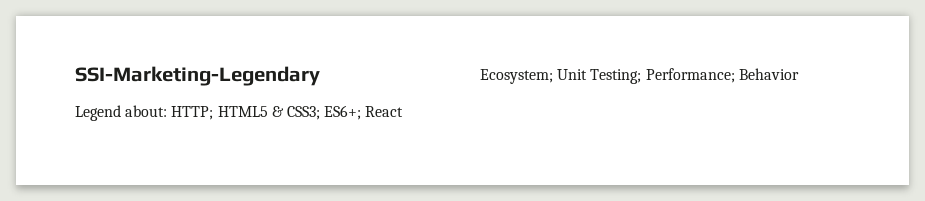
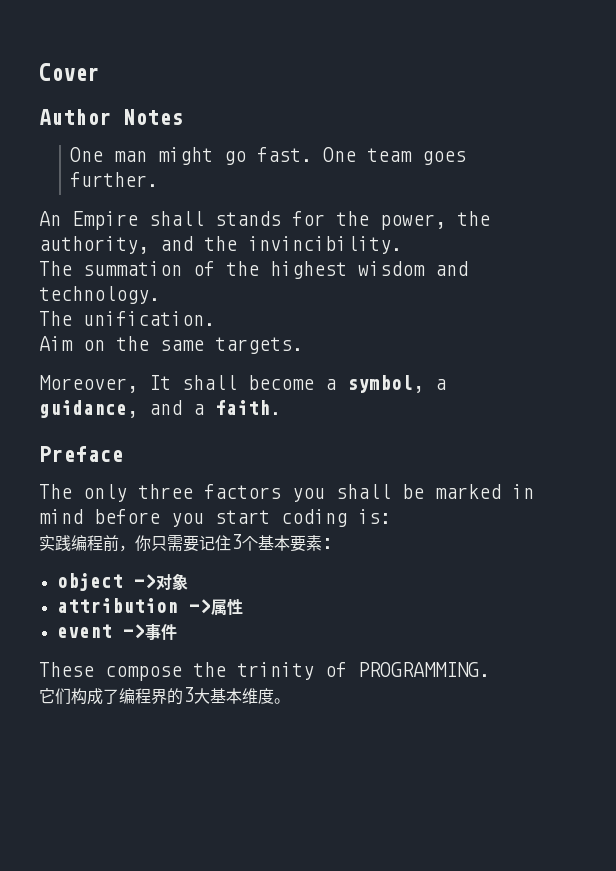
[75,66,320,86] [75,105,404,121] [480,68,799,84] SSI-Marketing-Legendary // Legend about: HTTP; HTML5 & CSS3; ES6+; React Ecosystem; Unit Testing; Performance; Behavior -> [39,63,99,81] [39,109,183,125] [70,147,467,165] [70,172,159,187] [39,211,490,230] [39,236,402,254] [39,261,468,279] [39,286,160,304] [39,311,215,326] [39,336,303,354] [39,375,446,393] [39,400,281,418] [39,446,123,462] [39,484,534,502] [39,509,391,527] [39,534,333,552] [56,573,188,591] [56,598,243,615] [56,623,177,640] [39,662,490,681] [39,687,290,705] Cover // Author Notes // One man might go fast. One team goes further. // An Empire shall stands for the power, the authority, and the invincibility. // The summation of the highest wisdom and technology. // The unification. // Aim on the same targets. // Moreover, It shall become a symbol, a guidance, and a faith. // Preface // The only three factors you shall be marked in mind before you start coding is: // 实践编程前，你只需要记住3个基本要素: // object ->对象 // attribution ->属性 // event ->事件 // These compose the trinity of PROGRAMMING. // 它们构成了编程界的3大基本维度。

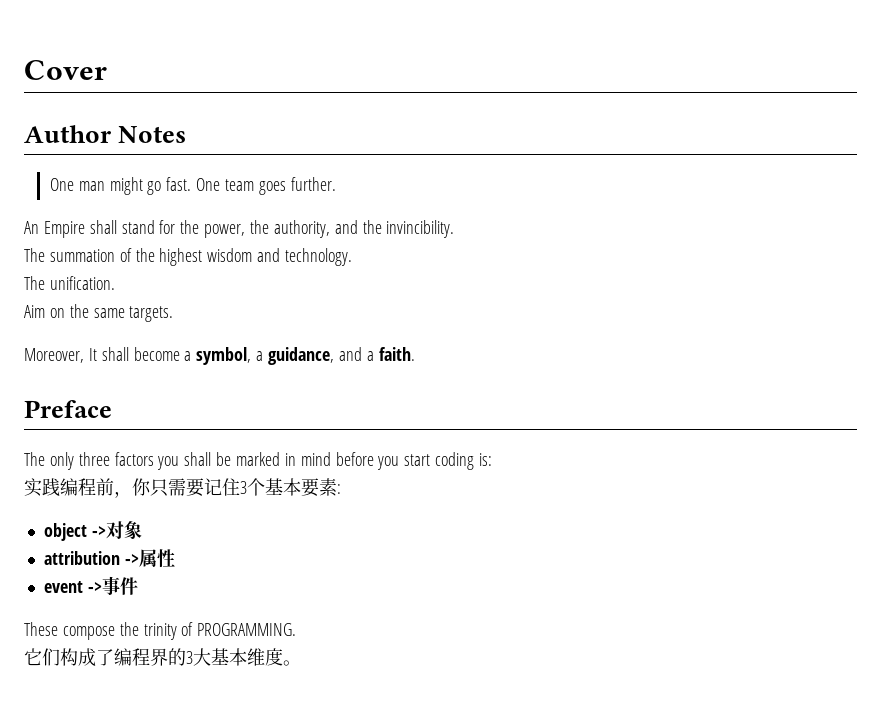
[215,211,281,226] stands -> [121,220,155,234] stand

